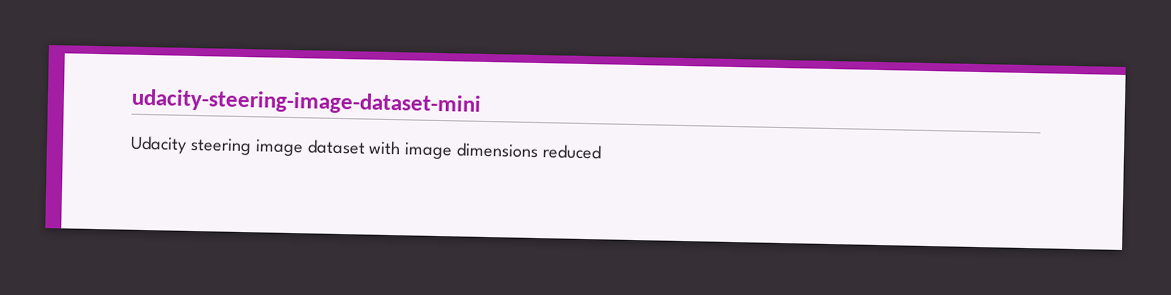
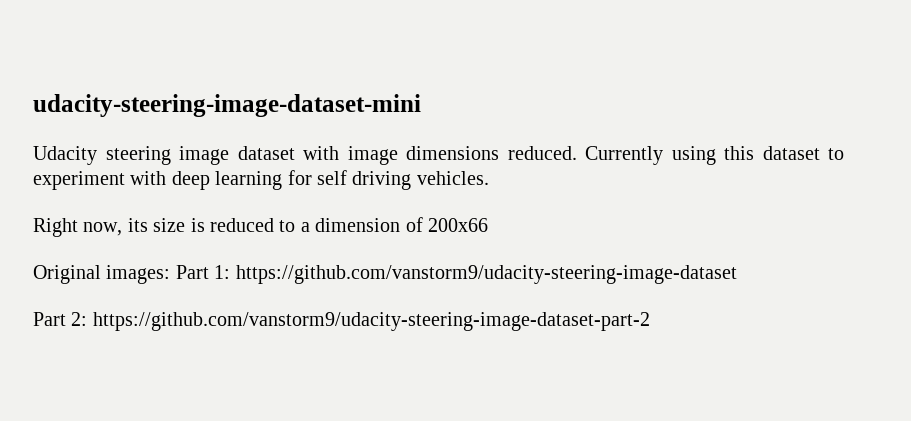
[542,144,603,160] reduced -> [507,146,844,165] [33,170,489,190] [33,217,488,237] [33,265,737,284] [33,312,650,331] reduced. Currently using this dataset to experiment with deep learning for self driving vehicles. // Right now, its size is reduced to a dimension of 200x66 // Original images: Part 1: https://github.com/vanstorm9/udacity-steering-image-dataset // Part 2: https://github.com/vanstorm9/udacity-steering-image-dataset-part-2

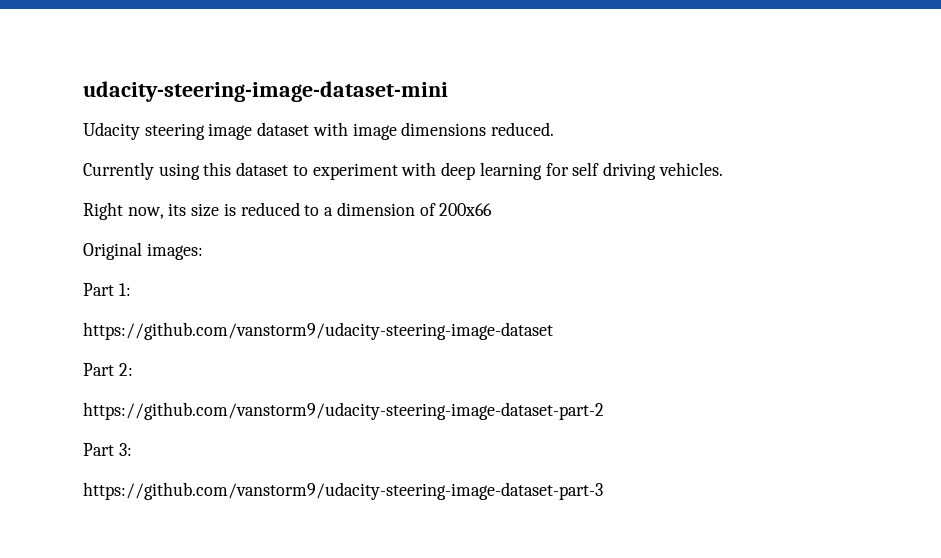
(577, 153) none -> (555, 129) //
(171, 274) none -> (203, 251) //
(231, 272) none -> (131, 289) //
(88, 319) none -> (133, 369) //
(650, 321) none -> [83,443,132,456] [83,482,603,500] // Part 3: // https://github.com/vanstorm9/udacity-steering-image-dataset-part-3

